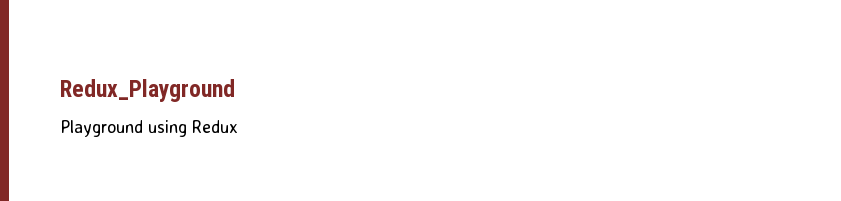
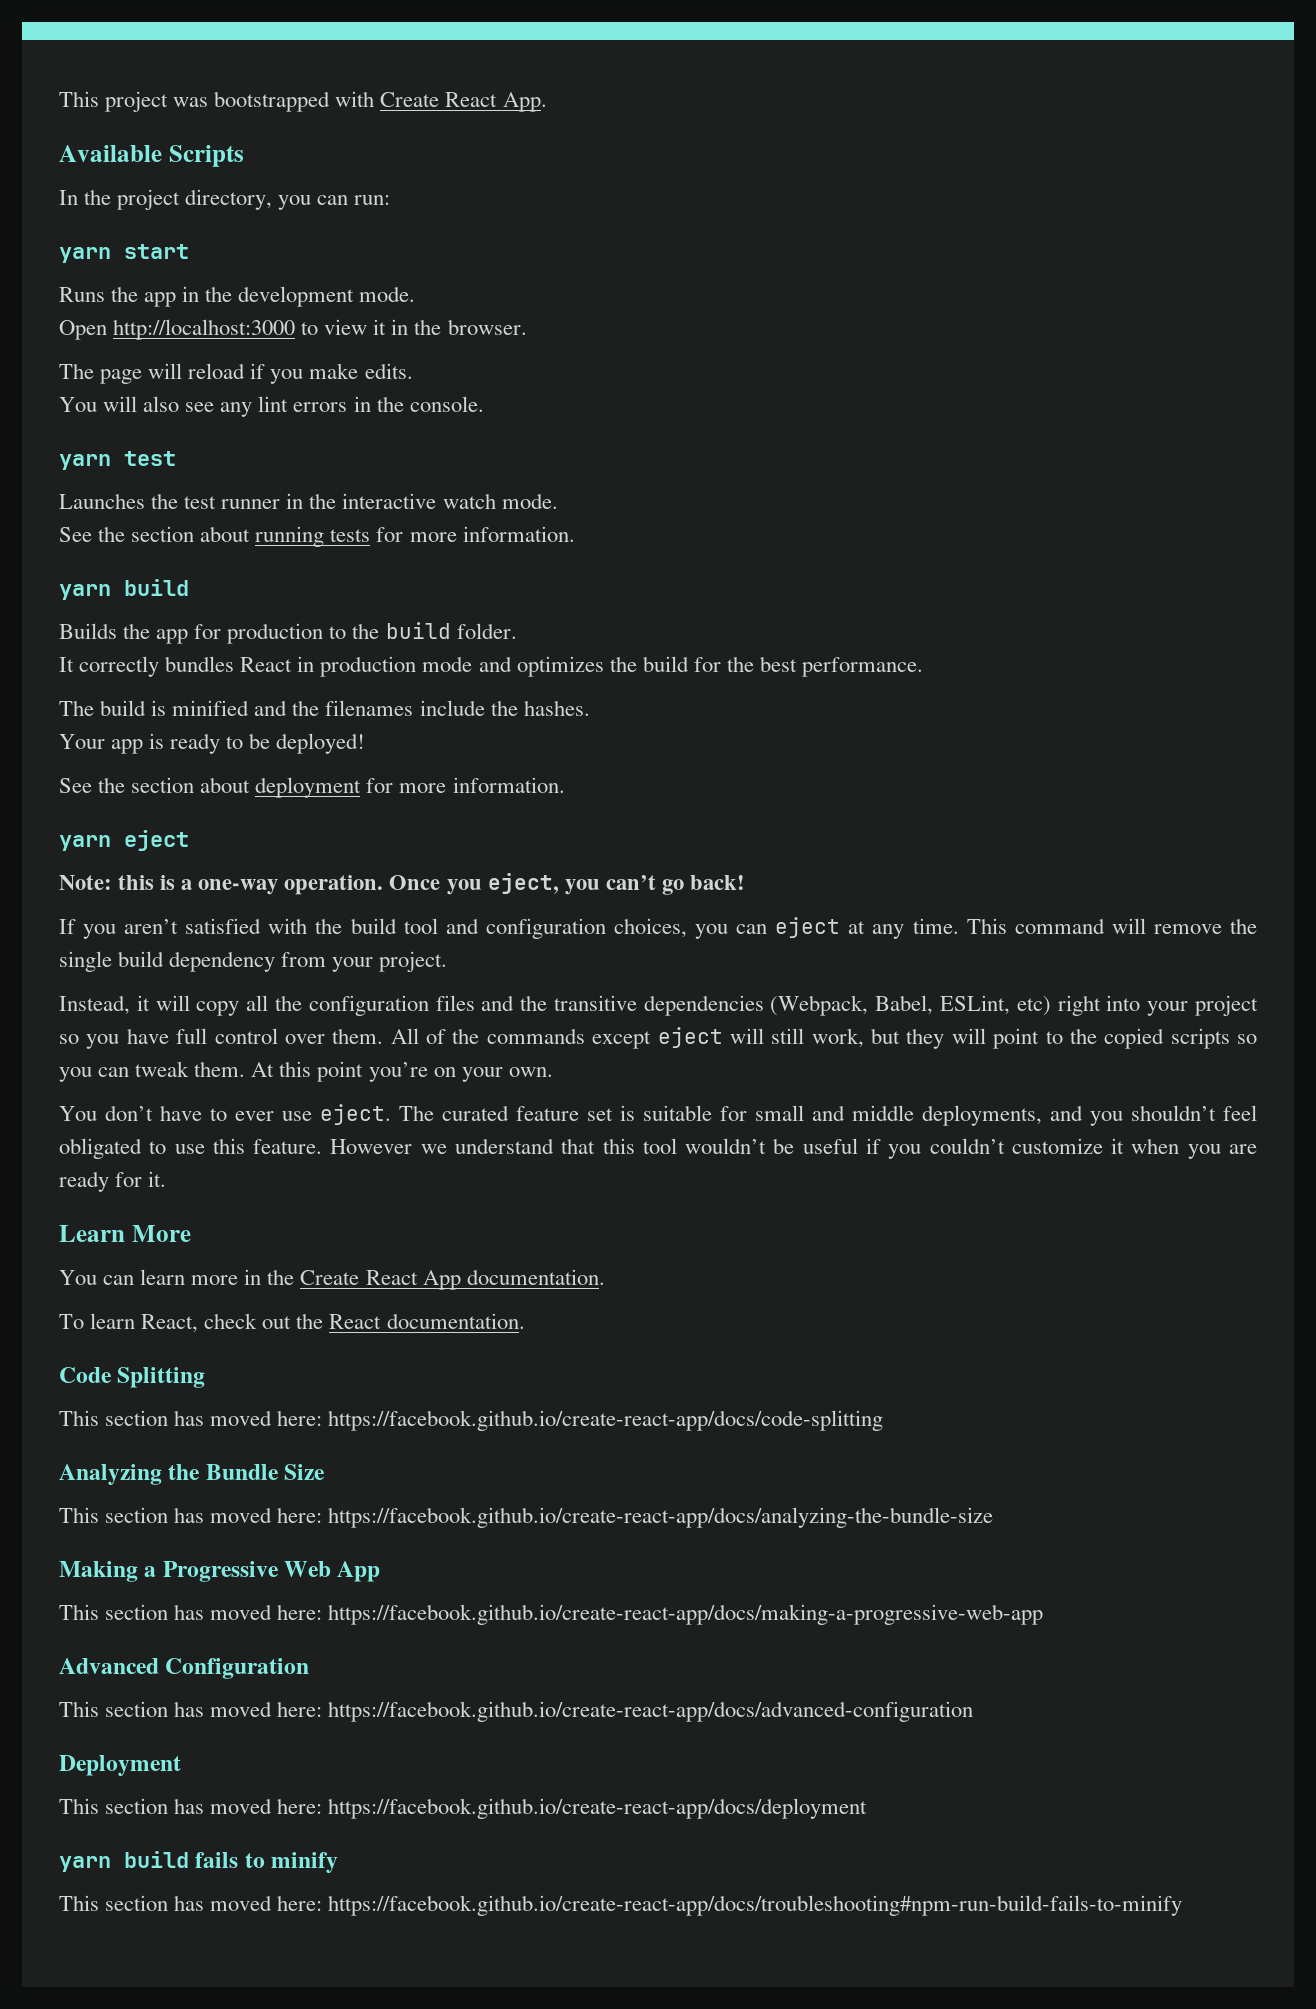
[60,79,235,102] [60,120,238,137] Redux_Playground // Playground using Redux -> [59,91,547,112] [59,145,244,167] [59,189,391,210] [59,244,189,263] [59,286,416,307] [59,319,527,340] [59,363,413,384] [59,396,484,417] [59,451,176,470] [59,493,558,509] [59,526,575,547] [59,579,189,600] [59,622,517,644] [59,656,924,677] [59,700,590,716] [59,733,366,754] [59,777,565,798] [59,830,189,851] [59,873,745,895] [59,917,1257,939] [59,951,448,972] [59,995,1259,1016] [59,1027,1257,1049] [59,1061,553,1082] [59,1104,1257,1126] [59,1138,1257,1159] [59,1171,167,1192] [59,1225,191,1242] [59,1269,605,1290] [59,1313,525,1333] [59,1367,206,1388] [59,1410,884,1431] [59,1464,326,1485] [59,1507,994,1528] [59,1561,381,1582] [59,1604,1044,1625] [59,1658,310,1679] [59,1701,974,1722] [59,1755,181,1776] [59,1798,868,1819] [59,1851,339,1873] [59,1895,1183,1916] This project was bootstrapped with Create React App. // Available Scripts // In the project directory, you can run: // yarn start // Runs the app in the development mode. // Open http://localhost:3000 to view it in the browser. // The page will reload if you make edits. // You will also see any lint errors in the console. // yarn test // Launches the test runner in the interactive watch mode. // See the section about running tests for more information. // yarn build // Builds the app for production to the build folder. // It correctly bundles React in production mode and optimizes the build for the best performance. // The build is minified and the filenames include the hashes. // Your app is ready to be deployed! // See the section about deployment for more information. // yarn eject // Note: this is a one-way operation. Once you eject, you can’t go back! // If you aren’t satisfied with the build tool and configuration choices, you can eject at any time. This command will remove the single build dependency from your project. // Instead, it will copy all the configuration files and the transitive dependencies (Webpack, Babel, ESLint, etc) right into your project so you have full control over them. All of the commands except eject will still work, but they will point to the copied scripts so you can tweak them. At this point you’re on your own. // You don’t have to ever use eject. The curated feature set is suitable for small and middle deployments, and you shouldn’t feel obligated to use this feature. However we understand that this tool wouldn’t be useful if you couldn’t customize it when you are ready for it. // Learn More // You can learn more in the Create React App documentation. // To learn React, check out the React documentation. // Code Splitting // This section has moved here: https://facebook.github.io/create-react-app/docs/code-splitting // Analyzing the Bundle Size // This section has moved here: https://facebook.github.io/create-react-app/docs/analyzing-the-bundle-size // Making a Progressive Web App // This section has moved here: https://facebook.github.io/create-react-app/docs/making-a-progressive-web-app // Advanced Configuration // This section has moved here: https://facebook.github.io/create-react-app/docs/advanced-configuration // Deployment // This section has moved here: https://facebook.github.io/create-react-app/docs/deployment // yarn build fails to minify // This section has moved here: https://facebook.github.io/create-react-app/docs/troubleshooting#npm-run-build-fails-to-minify

